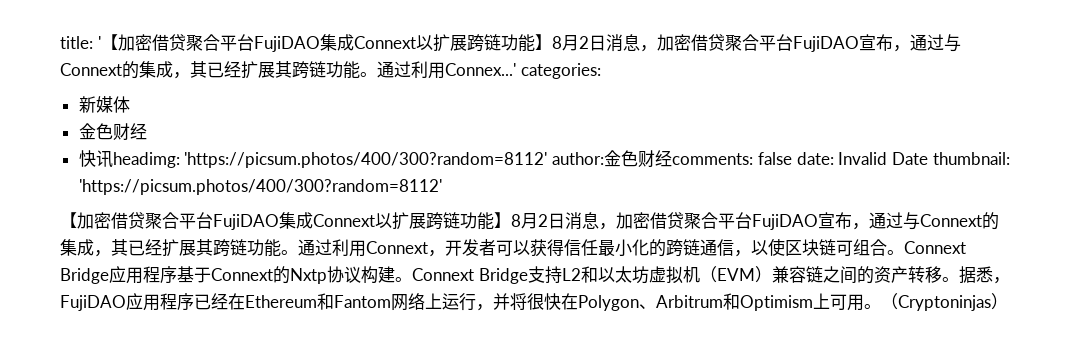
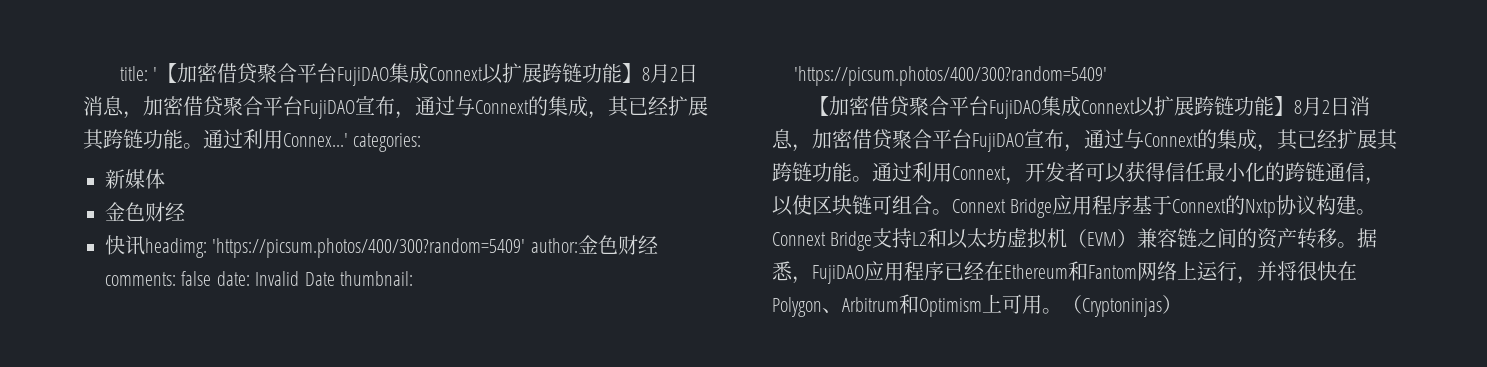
[184,152,548,168] 'https://picsum.photos/400/300?random=8112' -> [212,238,526,258] 'https://picsum.photos/400/300?random=5409'
[78,179,442,195] 'https://picsum.photos/400/300?random=8112' -> [794,66,1107,86] 'https://picsum.photos/400/300?random=5409'

